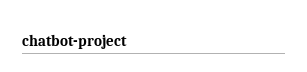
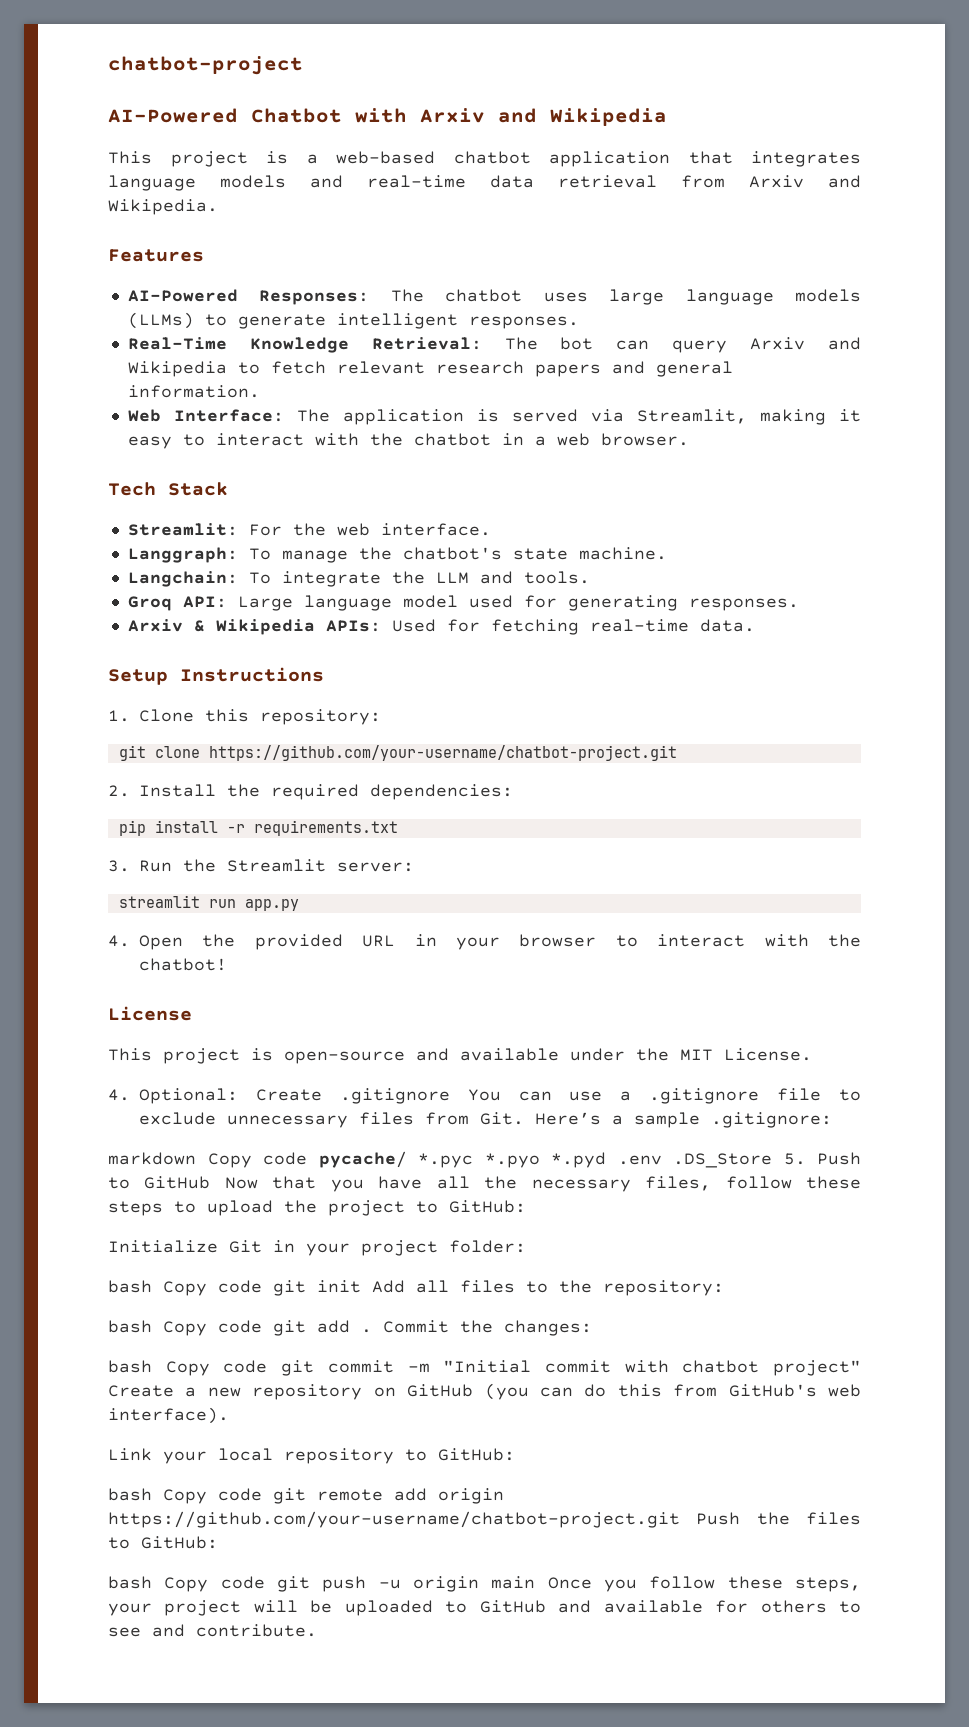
(127, 41) none -> [108,108,667,126] [108,151,861,167] [108,175,861,191] [108,199,218,215] [108,249,204,262] [127,289,862,305] [127,312,579,329] [127,337,861,353] [127,361,733,377] [127,385,260,398] [127,409,862,425] [127,433,689,449] [108,482,228,496] [127,523,491,536] [127,547,667,563] [127,571,590,587] [127,595,799,611] [127,619,755,635] [108,667,324,685] [108,709,381,725] [118,745,677,761] [108,784,513,800] [118,820,398,836] [108,859,414,872] [118,895,299,911] [108,934,861,950] [139,958,227,971] [108,1006,192,1021] [108,1048,812,1064] [108,1088,862,1104] [139,1112,832,1128] [108,1151,861,1168] [108,1176,862,1192] [108,1200,526,1216] [108,1240,526,1256] [108,1280,724,1296] [108,1320,592,1336] [108,1360,861,1376] [108,1383,861,1400] [108,1407,229,1424] [108,1448,515,1464] [108,1488,504,1504] [108,1511,862,1528] [108,1536,218,1549] [108,1576,862,1592] [108,1600,862,1616] [108,1624,317,1637] // AI-Powered Chatbot with Arxiv and Wikipedia // This project is a web-based chatbot application that integrates language models and real-time data retrieval from Arxiv and Wikipedia. // Features // AI-Powered Responses: The chatbot uses large language models (LLMs) to generate intelligent responses. // Real-Time Knowledge Retrieval: The bot can query Arxiv and Wikipedia to fetch relevant research papers and general information. // Web Interface: The application is served via Streamlit, making it easy to interact with the chatbot in a web browser. // Tech Stack // Streamlit: For the web interface. // Langgraph: To manage the chatbot's state machine. // Langchain: To integrate the LLM and tools. // Groq API: Large language model used for generating responses. // Arxiv & Wikipedia APIs: Used for fetching real-time data. // Setup Instructions // 1. Clone this repository: // git clone https://github.com/your-username/chatbot-project.git // 2. Install the required dependencies: // pip install -r requirements.txt // 3. Run the Streamlit server: // streamlit run app.py // 4. Open the provided URL in your browser to interact with the chatbot! // License // This project is open-source and available under the MIT License. // 4. Optional: Create .gitignore You can use a .gitignore file to exclude unnecessary files from Git. Here’s a sample .gitignore: // markdown Copy code pycache/ *.pyc *.pyo *.pyd .env .DS_Store 5. Push to GitHub Now that you have all the necessary files, follow these steps to upload the project to GitHub: // Initialize Git in your project folder: // bash Copy code git init Add all files to the repository: // bash Copy code git add . Commit the changes: // bash Copy code git commit -m "Initial commit with chatbot project" Create a new repository on GitHub (you can do this from GitHub's web interface). // Link your local repository to GitHub: // bash Copy code git remote add origin https://github.com/your-username/chatbot-project.git Push the files to GitHub: // bash Copy code git push -u origin main Once you follow these steps, your project will be uploaded to GitHub and available for others to see and contribute.

